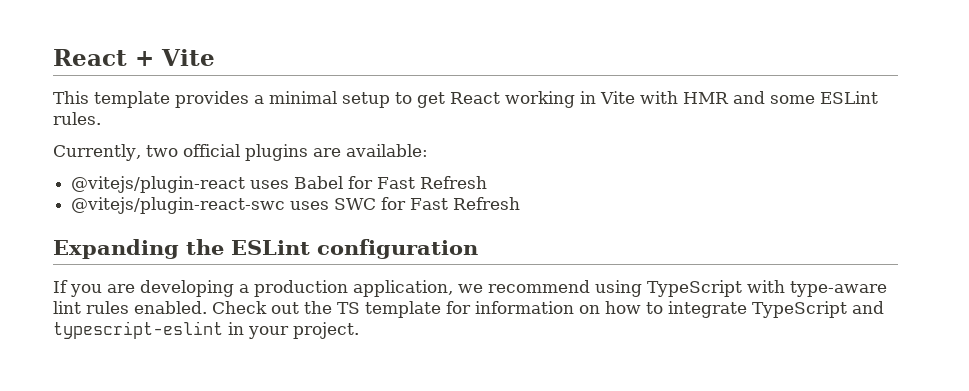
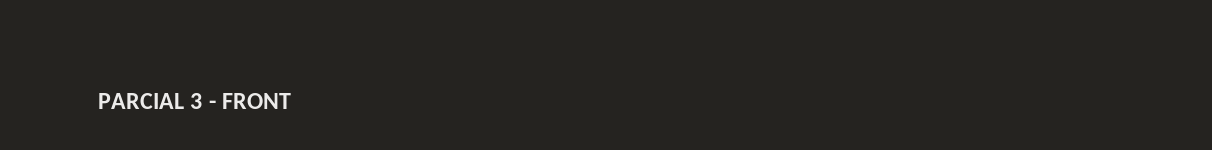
[53,49,215,66] [53,91,878,108] [53,112,101,125] [53,144,428,161] [71,176,488,193] [71,197,521,214] [53,239,478,259] [53,280,887,297] [53,301,884,318] [53,321,359,339] React + Vite // This template provides a minimal setup to get React working in Vite with HMR and some ESLint rules. // Currently, two official plugins are available: // @vitejs/plugin-react uses Babel for Fast Refresh // @vitejs/plugin-react-swc uses SWC for Fast Refresh // Expanding the ESLint configuration // If you are developing a production application, we recommend using TypeScript with type-aware lint rules enabled. Check out the TS template for information on how to integrate TypeScript and typescript-eslint in your project. -> [98,93,292,109] PARCIAL 3 - FRONT

